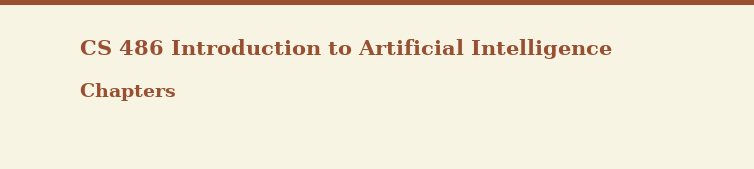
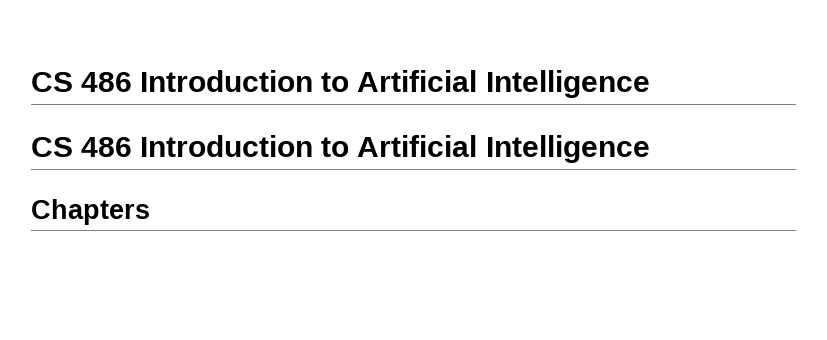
[80,39,612,59] CS 486 Introduction to Artificial Intelligence -> [31,70,650,98] [31,135,650,163] CS 486 Introduction to Artificial Intelligence // CS 486 Introduction to Artificial Intelligence

